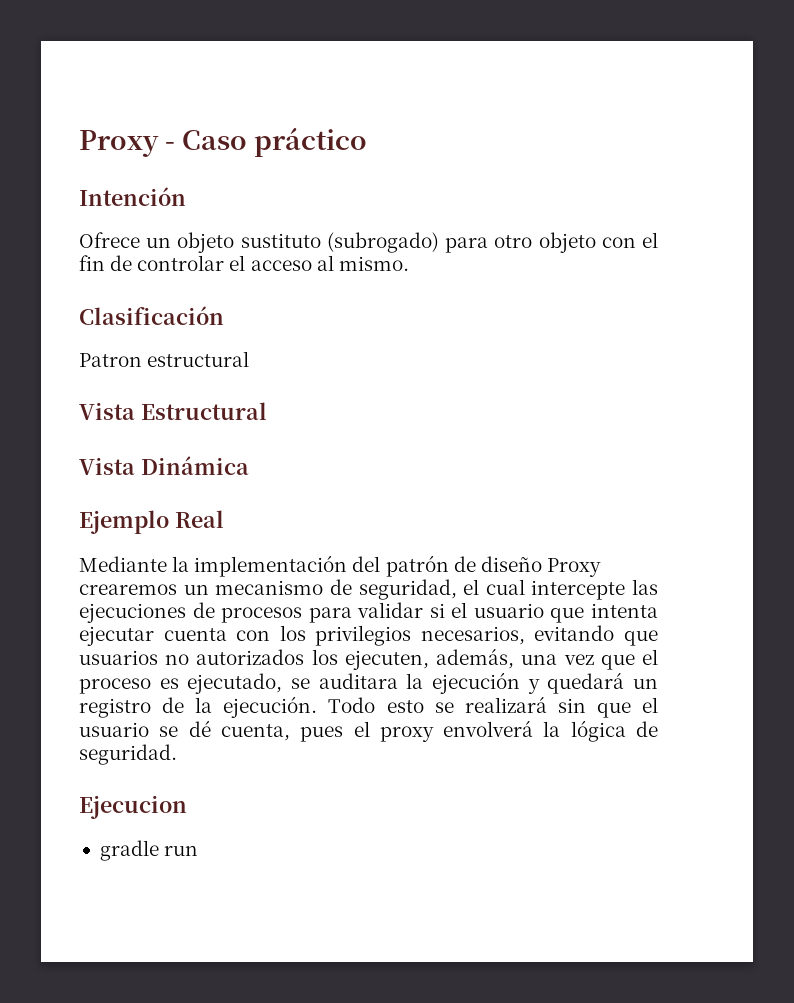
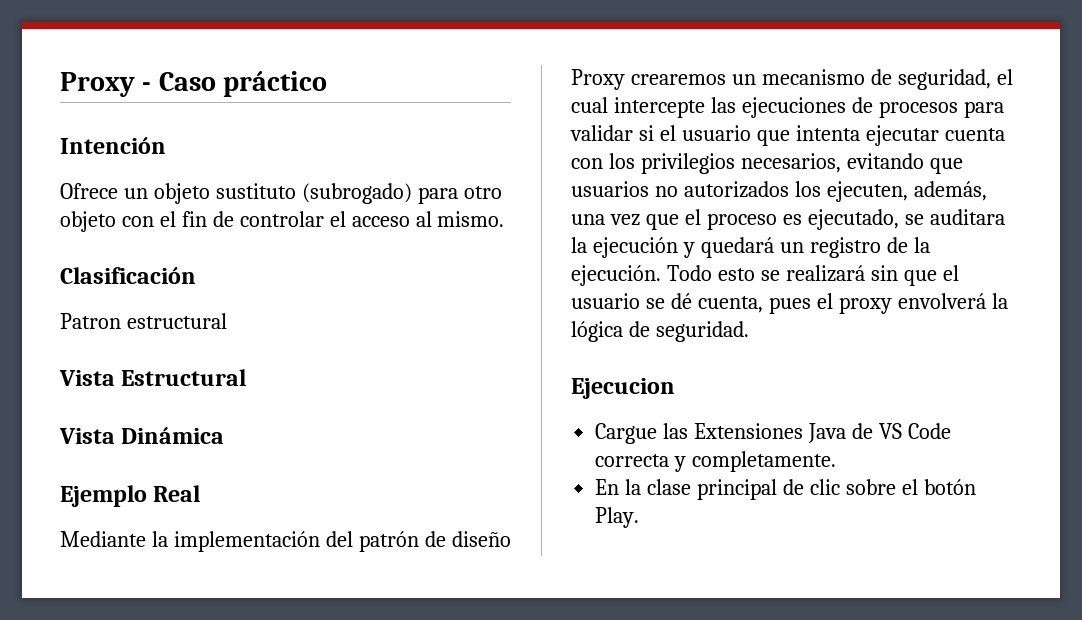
[99,840,199,861] gradle run -> [595,423,951,444] [595,451,837,472] [595,479,976,500] [595,507,640,528] Cargue las Extensiones Java de VS Code correcta y completamente. // En la clase principal de clic sobre el botón Play.

